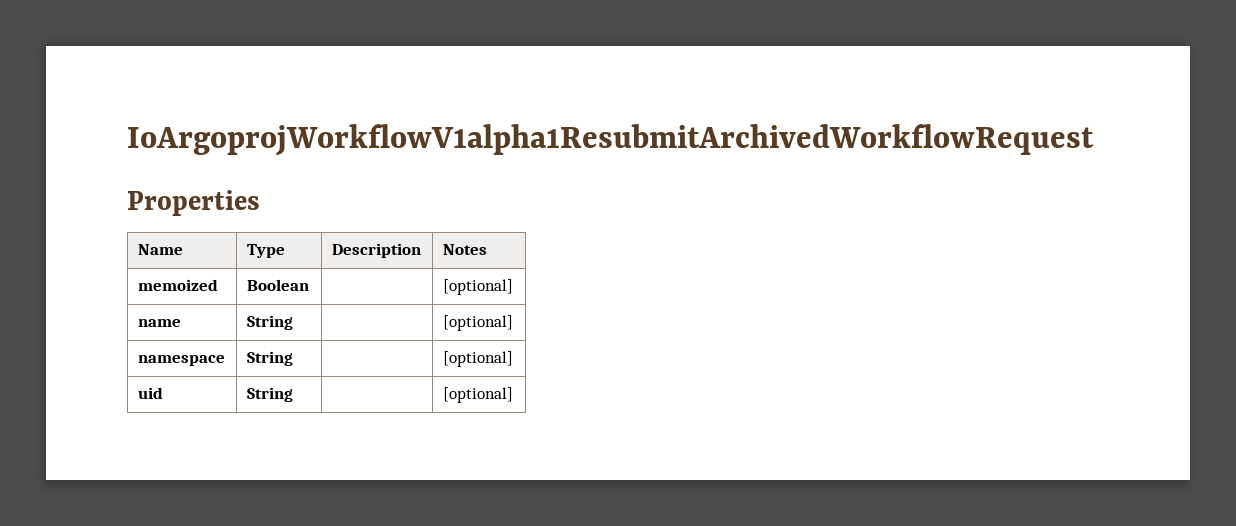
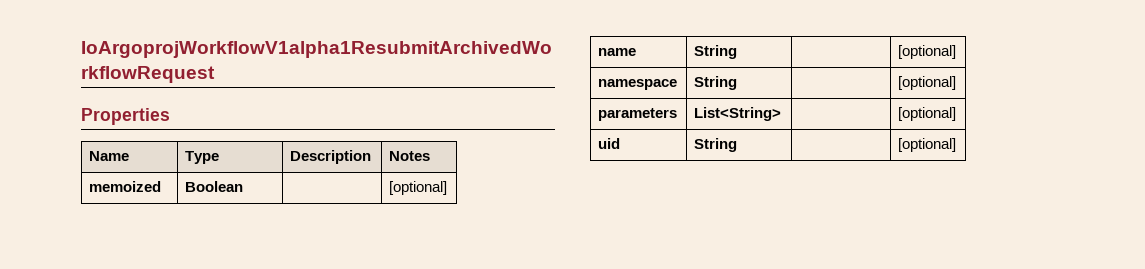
(513, 359) none -> [598,108,678,121] [694,107,782,121] [898,107,957,121] // parameters | List<String> | | [optional]

